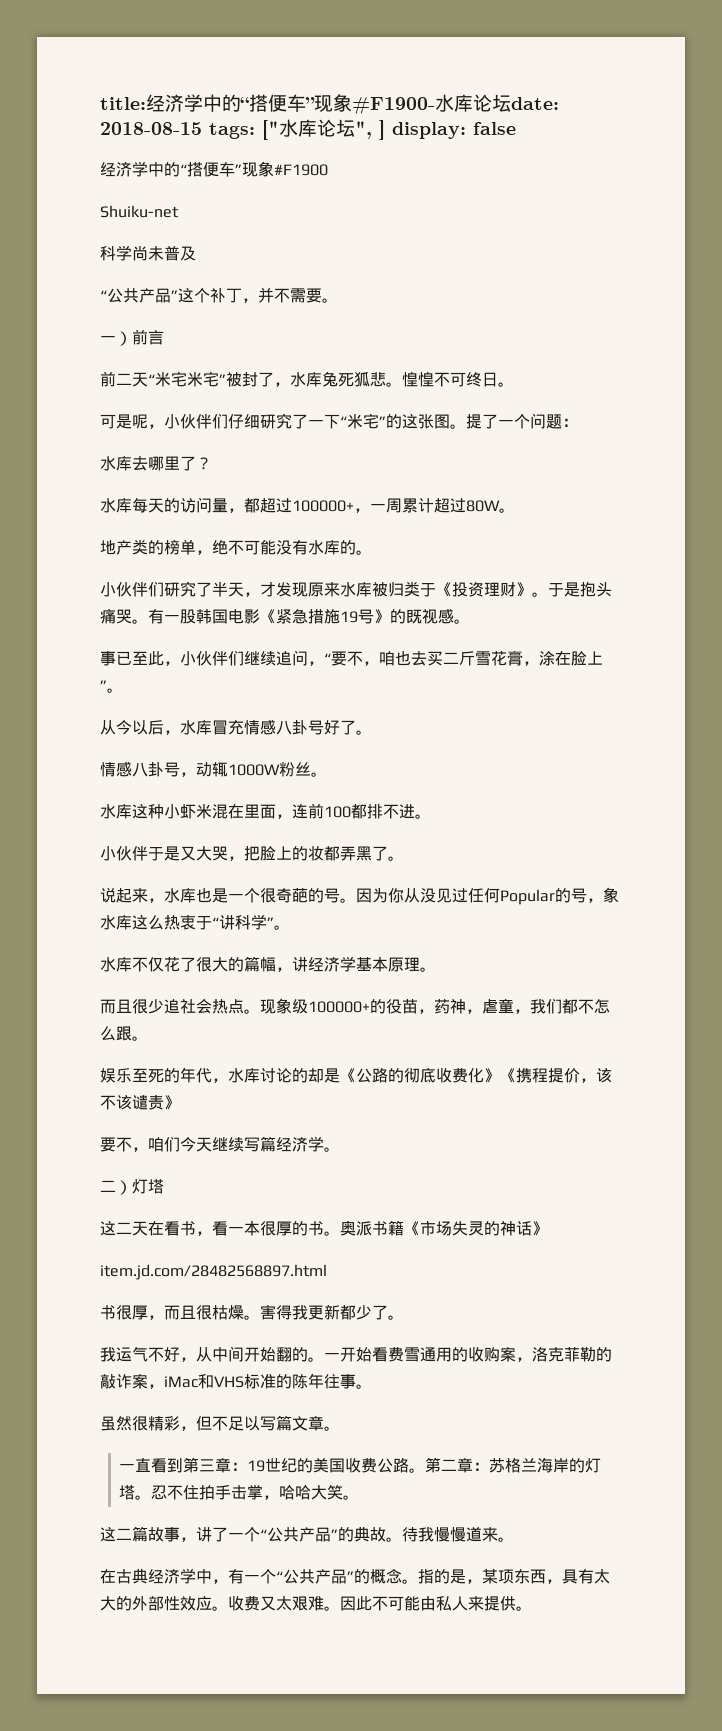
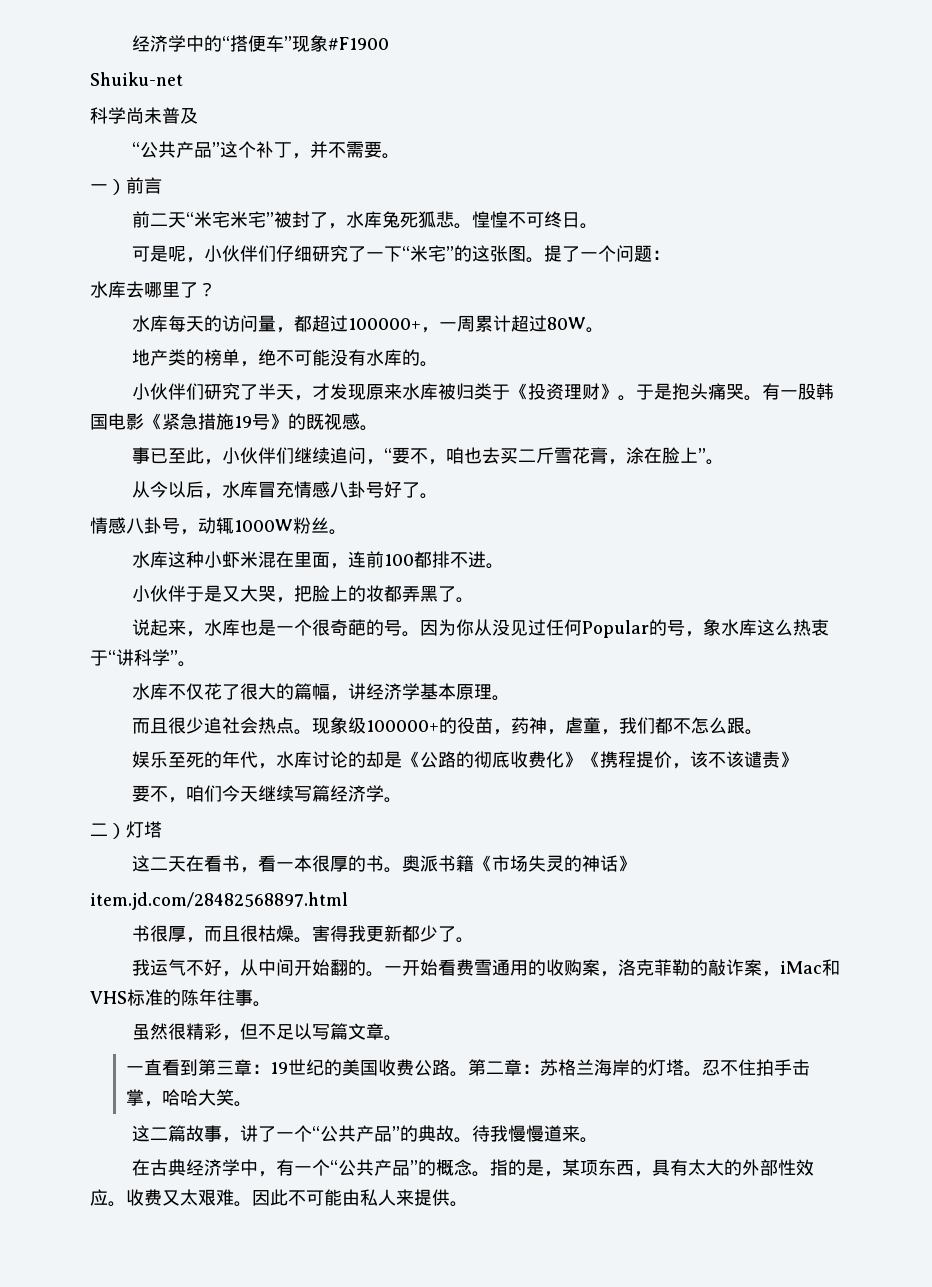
[100,94,559,115] [100,119,516,140] title:经济学中的“搭便车”现象#F1900-水库论坛date: 2018-08-15 tags: ["水库论坛", ] display: false // -> (131, 43) none

